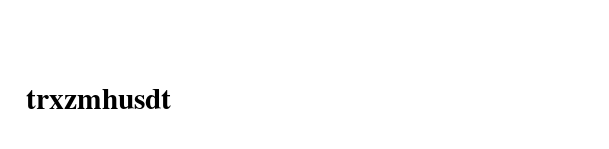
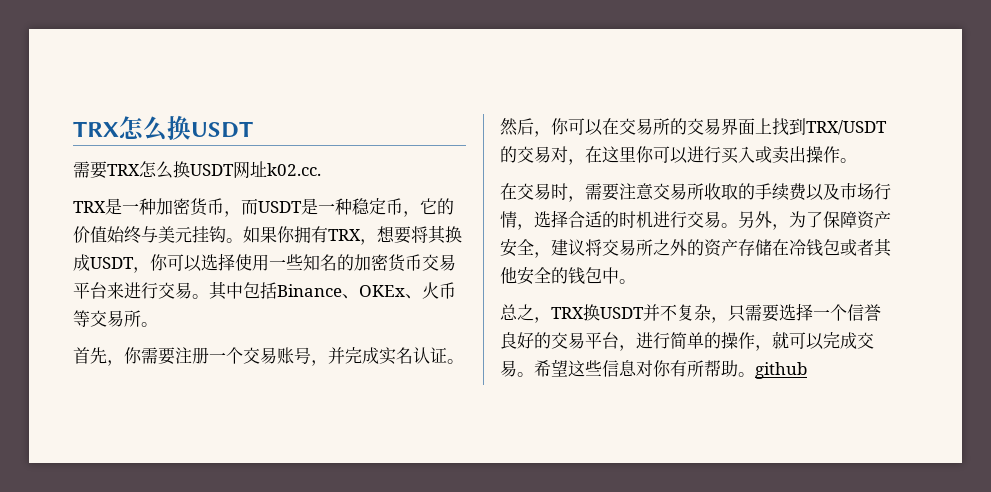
[26,89,171,109] trxzmhusdt -> [73,115,253,142] [73,161,321,179] [73,198,454,217] [73,225,462,245] [73,253,456,273] [73,281,456,300] [73,310,158,327] [73,347,464,366] [500,118,887,137] [500,146,857,165] [500,183,891,202] [500,210,891,230] [500,238,892,258] [500,267,636,285] [500,303,881,323] [500,331,874,351] [500,359,807,379] TRX怎么换USDT // 需要TRX怎么换USDT网址k02.cc. // TRX是一种加密货币，而USDT是一种稳定币，它的价值始终与美元挂钩。如果你拥有TRX，想要将其换成USDT，你可以选择使用一些知名的加密货币交易平台来进行交易。其中包括Binance、OKEx、火币等交易所。 // 首先，你需要注册一个交易账号，并完成实名认证。然后，你可以在交易所的交易界面上找到TRX/USDT的交易对，在这里你可以进行买入或卖出操作。 // 在交易时，需要注意交易所收取的手续费以及市场行情，选择合适的时机进行交易。另外，为了保障资产安全，建议将交易所之外的资产存储在冷钱包或者其他安全的钱包中。 // 总之，TRX换USDT并不复杂，只需要选择一个信誉良好的交易平台，进行简单的操作，就可以完成交易。希望这些信息对你有所帮助。github

